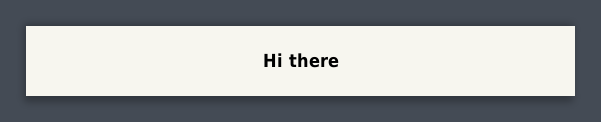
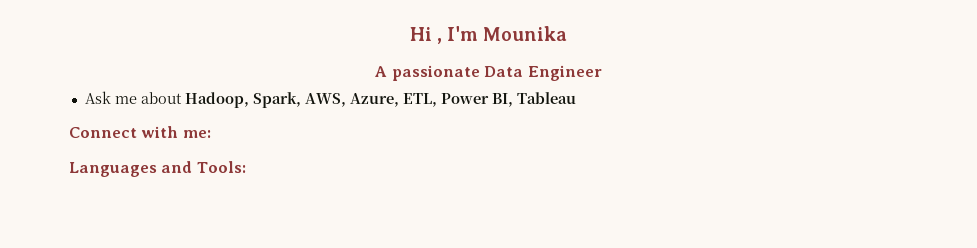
[288,53,339,68] there -> [436,26,568,44] [375,65,602,81] [84,91,576,108] [69,126,211,138] [69,161,246,177] , I'm Mounika // A passionate Data Engineer // Ask me about Hadoop, Spark, AWS, Azure, ETL, Power BI, Tableau // Connect with me: // Languages and Tools:

